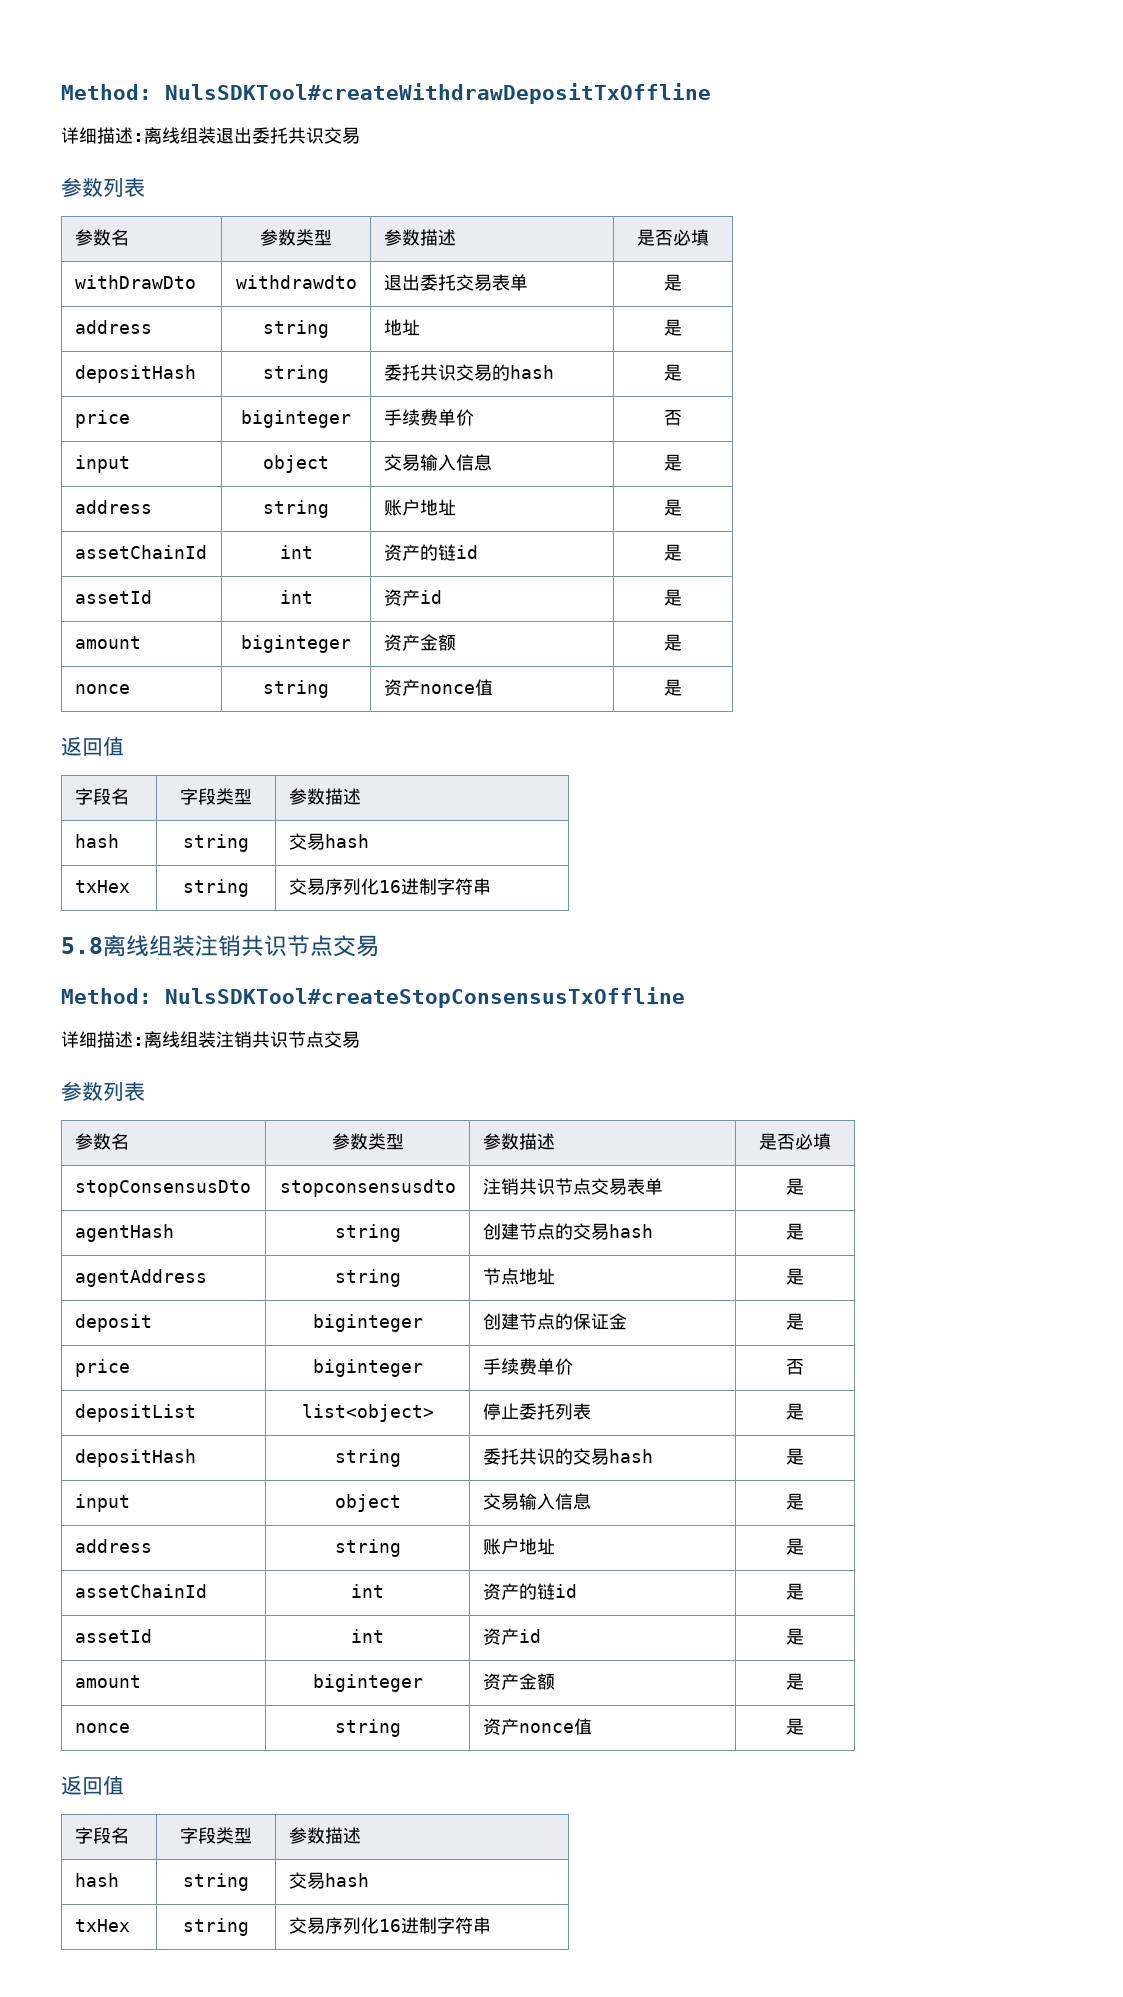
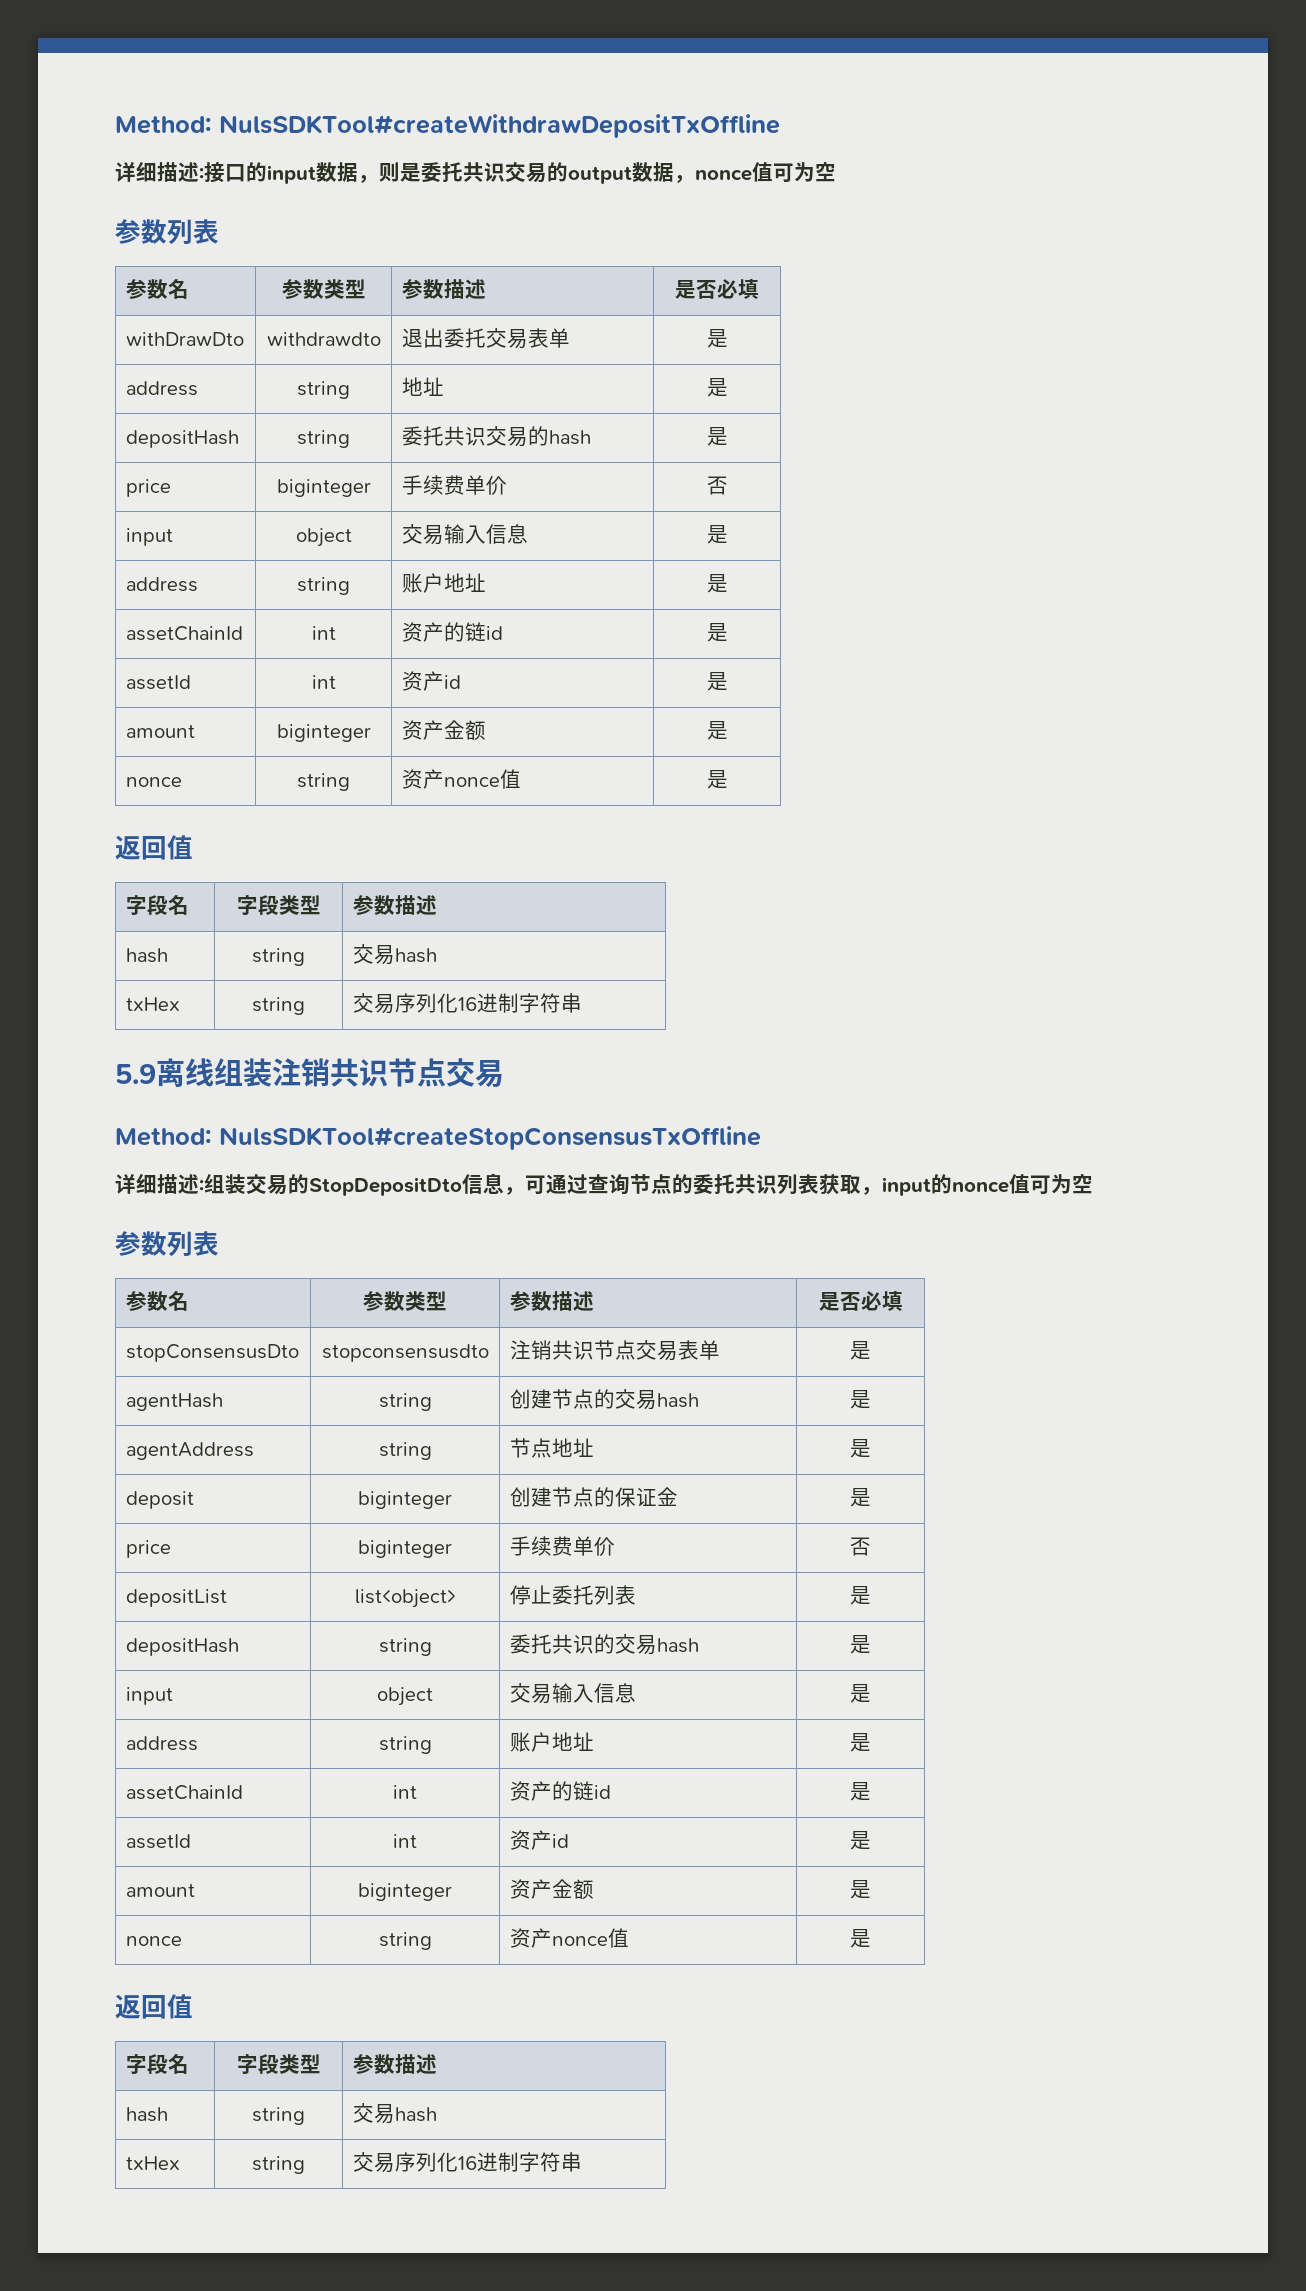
[144,127,360,144] 离线组装退出委托共识交易 -> [204,162,836,184] 接口的input数据，则是委托共识交易的output数据，nonce值可为空
[61,937,103,954] 5.8 -> [115,1064,156,1084] 5.9
[144,1031,360,1048] 离线组装注销共识节点交易 -> [204,1173,1093,1196] 组装交易的StopDepositDto信息，可通过查询节点的委托共识列表获取，input的nonce值可为空

